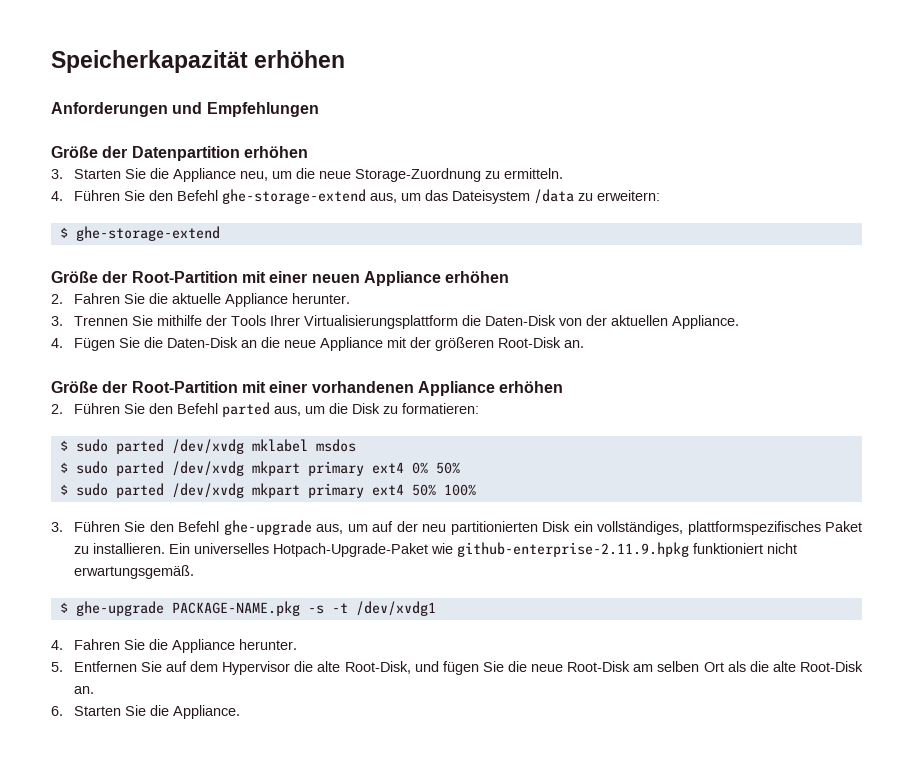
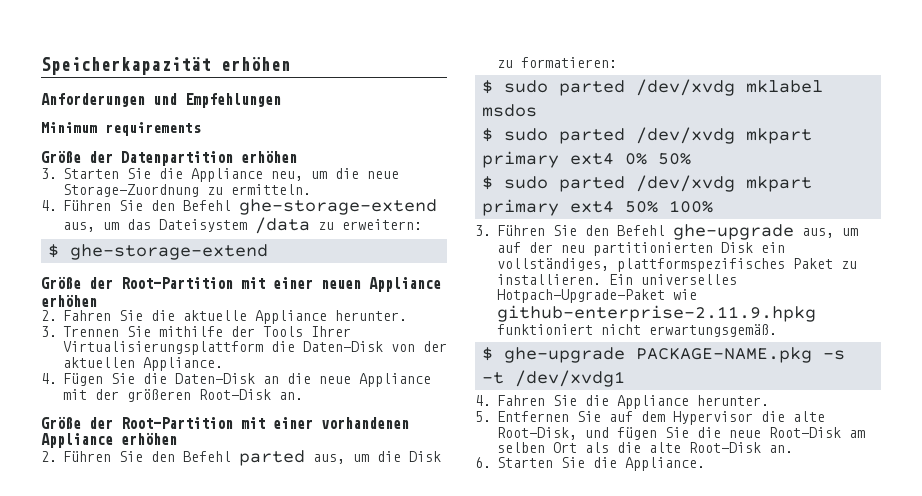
(319, 109) none -> [41,122,201,136] // Minimum requirements

